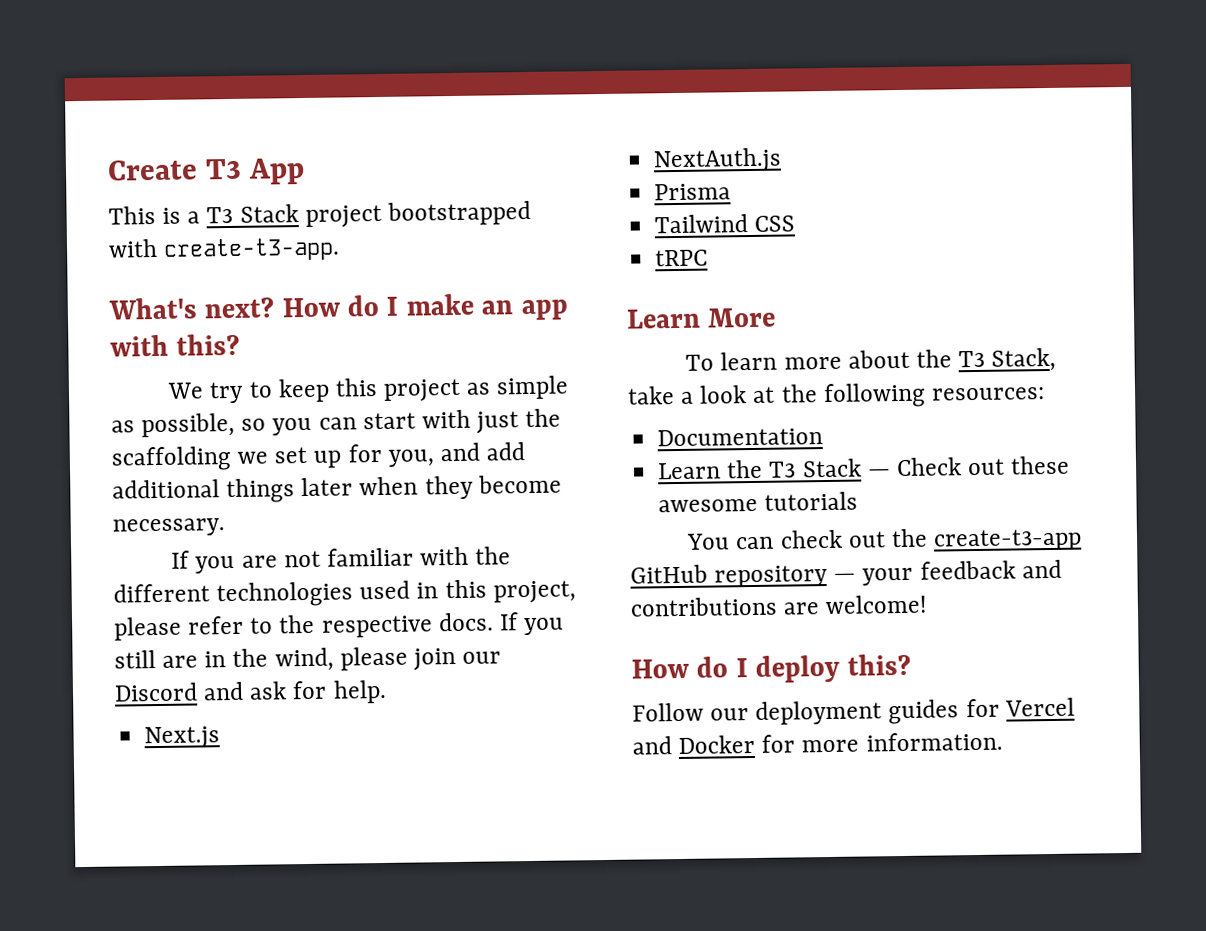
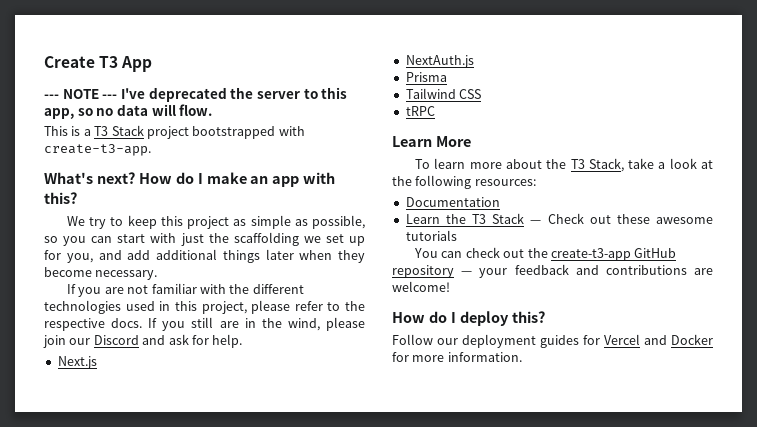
(306, 171) none -> [44,87,348,102] [44,104,213,119] // --- NOTE --- I've deprecated the server to this app, so no data will flow.

